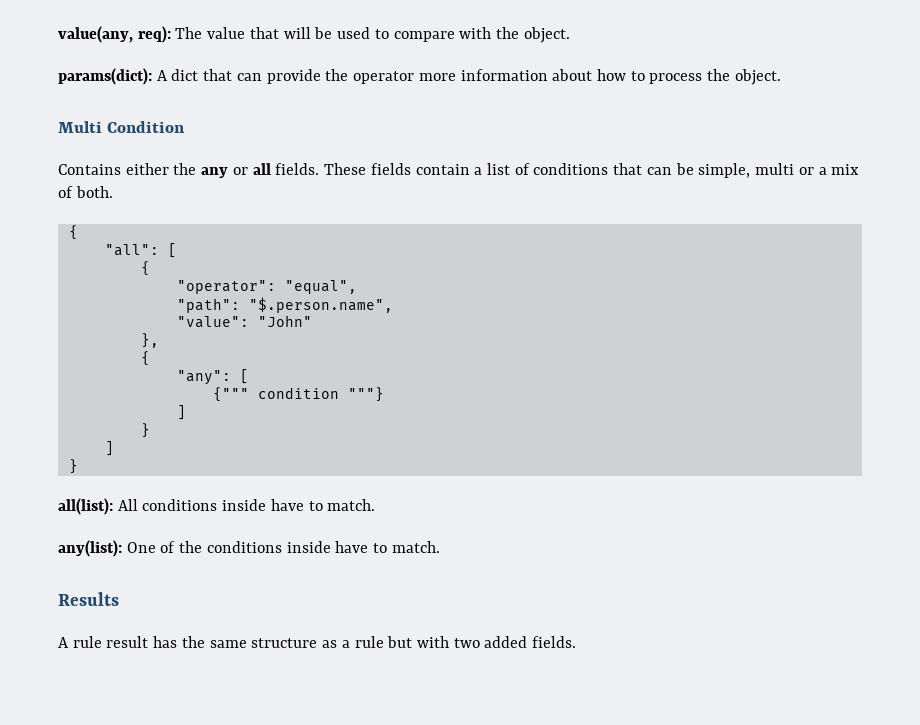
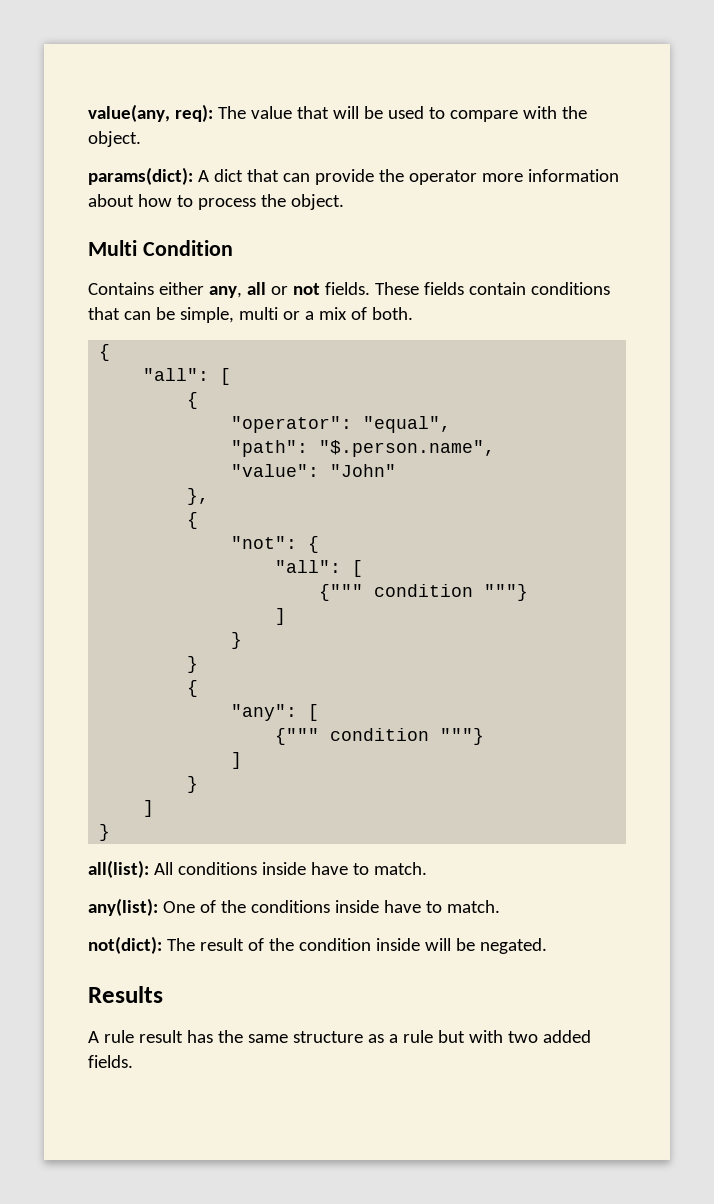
[173,163,271,178] the any or all -> [208,282,320,298] any, all or not
[474,163,530,175] a list of -> (526, 288) none
(150, 358) none -> [231,536,320,553] [275,560,364,577] [319,584,529,601] [275,608,287,625] [231,632,243,649] [187,656,199,673] [187,680,199,697] // "not": { // "all": [ // {""" condition """} // ] // } // } // {
(440, 547) none -> [88,936,547,954] // not(dict): The result of the condition inside will be negated.

